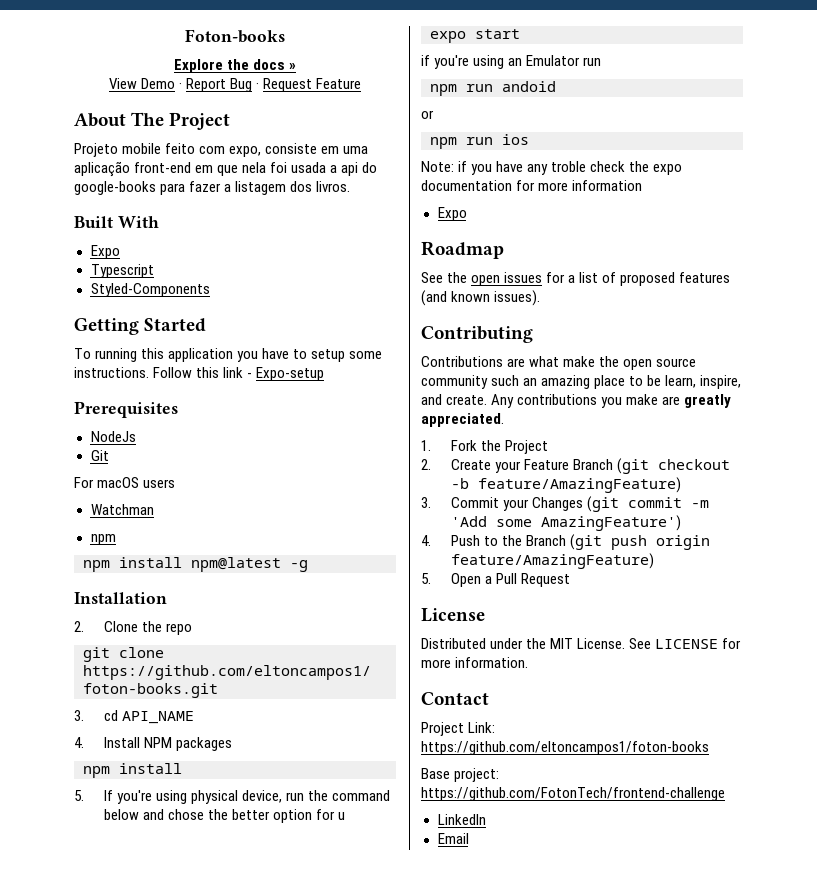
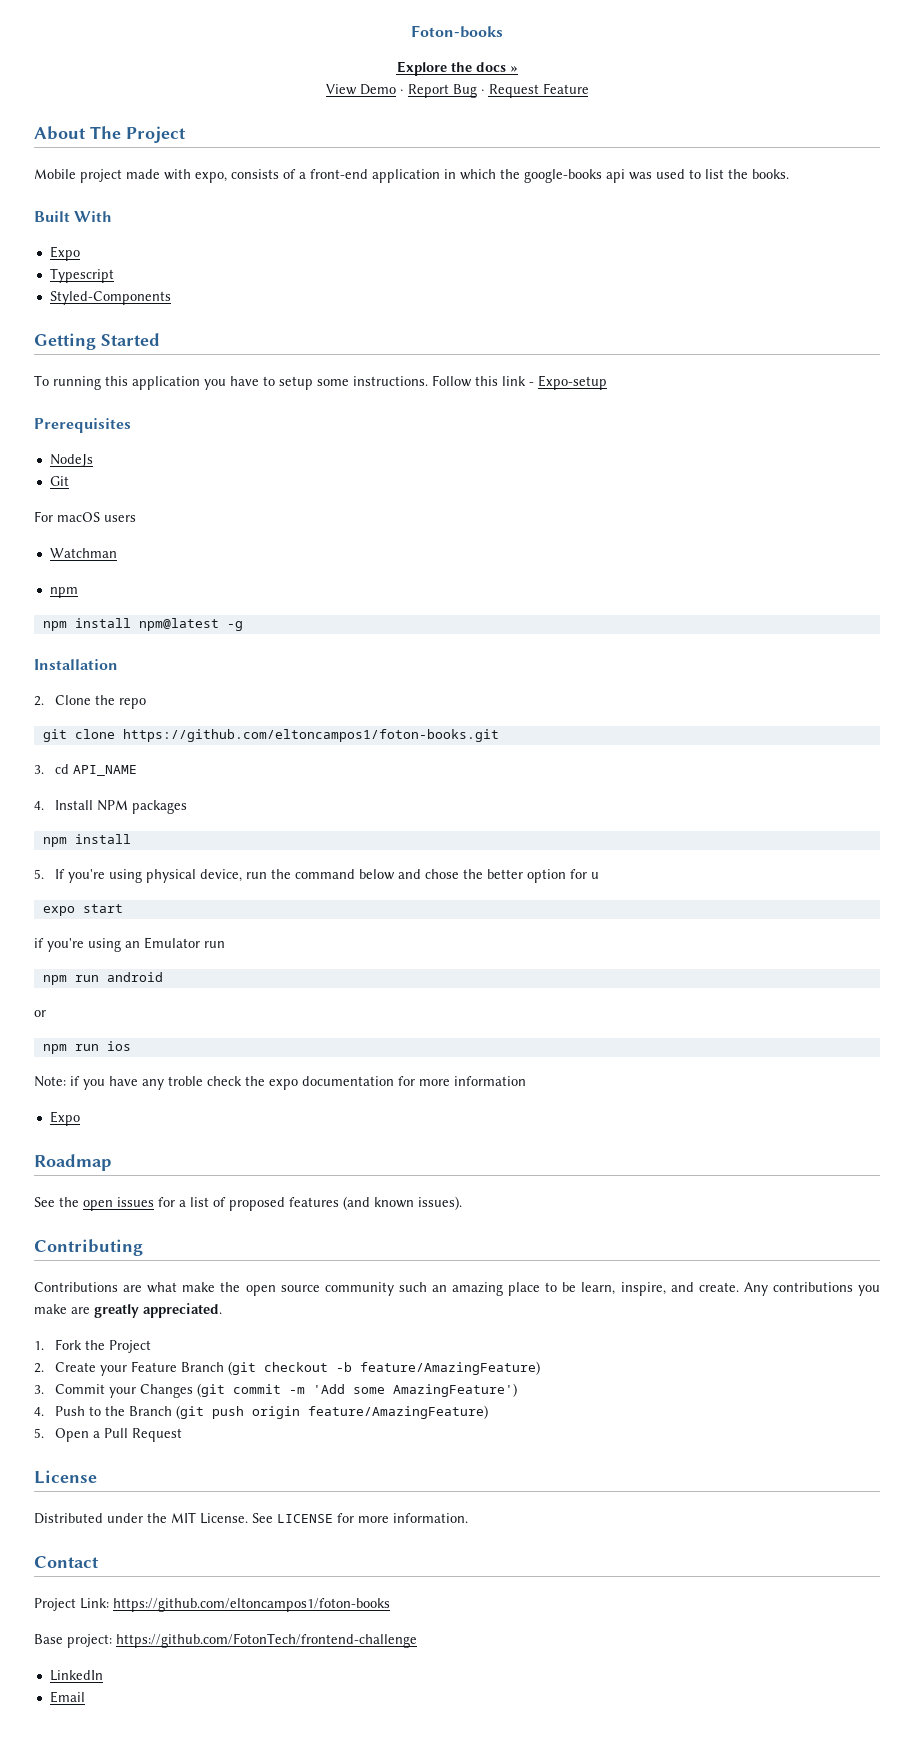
[74,143,369,157] [74,161,378,177] [74,181,351,195] Projeto mobile feito com expo, consiste em uma aplicação front-end em que nela foi usada a api do google-books para fazer a listagem dos livros. -> [34,169,789,183] Mobile project made with expo, consists of a front-end application in which the google-books api was used to list the books.
[502,81,556,92] andoid -> [106,972,163,982] android

